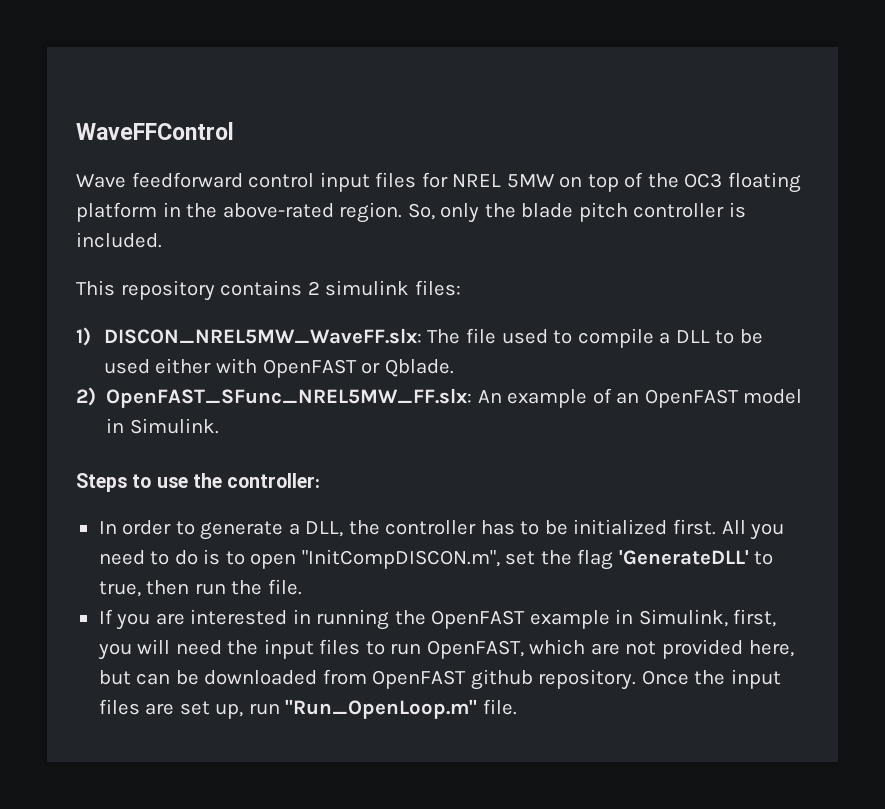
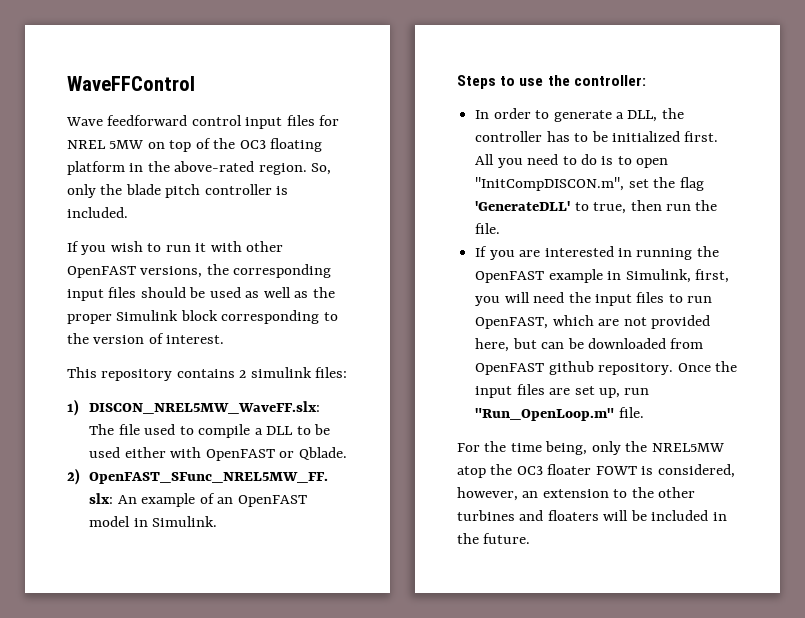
(162, 240) none -> [67,241,284,255] [67,264,332,278] [67,287,335,301] [67,310,338,324] [67,333,225,344] // If you wish to run it with other OpenFAST versions, the corresponding input files should be used as well as the proper Simulink block corresponding to the version of interest.
(517, 707) none -> [457,441,724,455] [457,464,735,478] [457,487,696,501] [457,510,727,521] [457,533,531,544] // For the time being, only the NREL5MW atop the OC3 floater FOWT is considered, however, an extension to the other turbines and floaters will be included in the future.

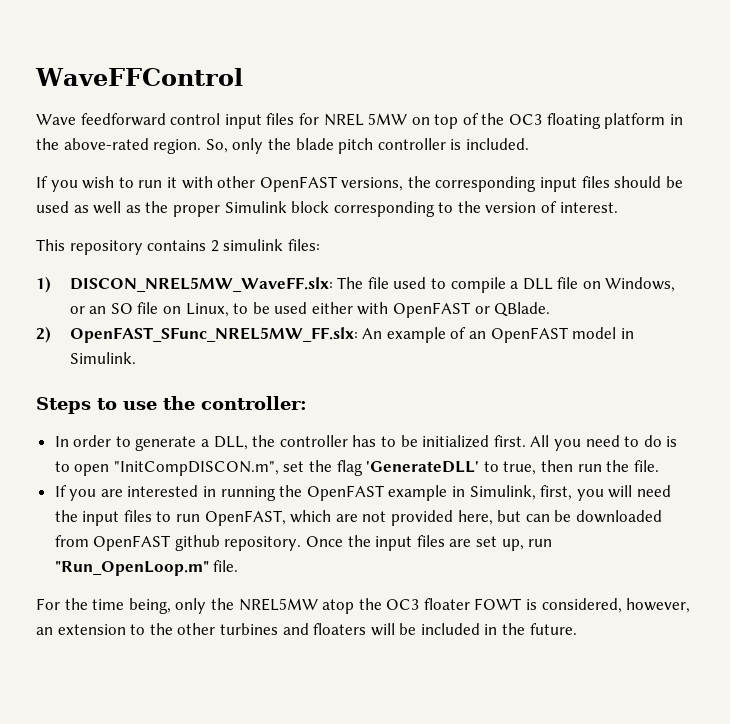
(294, 430) none -> [557,277,676,292] [69,302,229,317] file on Windows, or an SO file on Linux,
[298,447,347,460] Qblade. -> [494,302,551,317] QBlade.

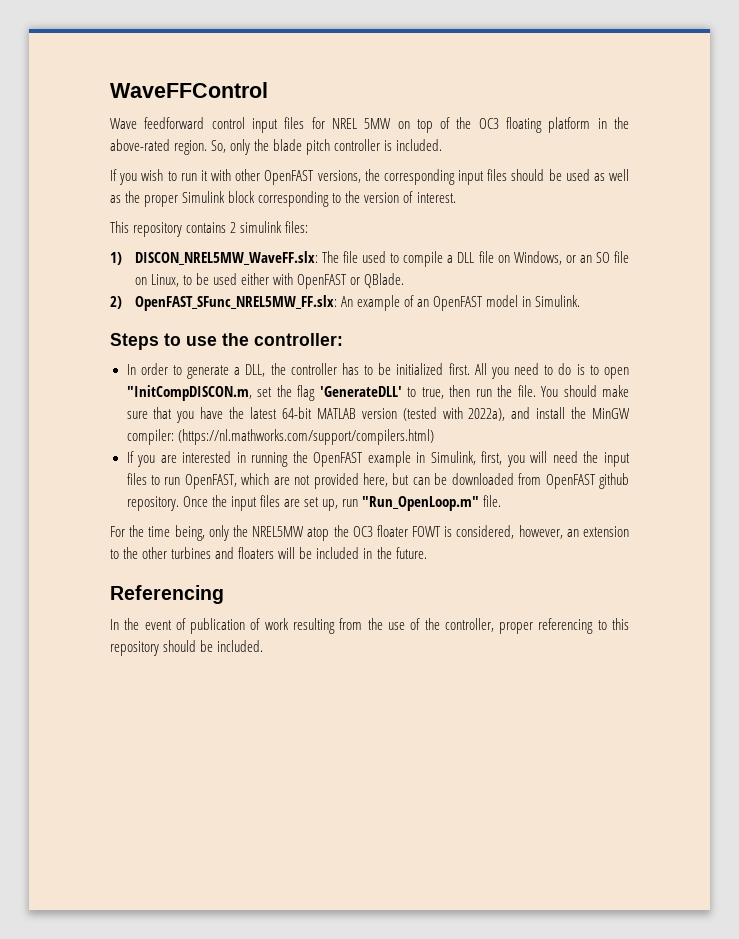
[113,461,279,476] "InitCompDISCON.m", -> [126,385,252,401] "InitCompDISCON.m,
(659, 466) none -> [541,385,629,397] [126,407,631,423] [126,429,434,445] You should make sure that you have the latest 64-bit MATLAB version (tested with 2022a), and install the MinGW compiler: (https://nl.mathworks.com/support/compilers.html)
(577, 629) none -> [110,585,224,604] [110,618,630,634] [110,640,264,656] // Referencing // In the event of publication of work resulting from the use of the controller, proper referencing to this repository should be included.

